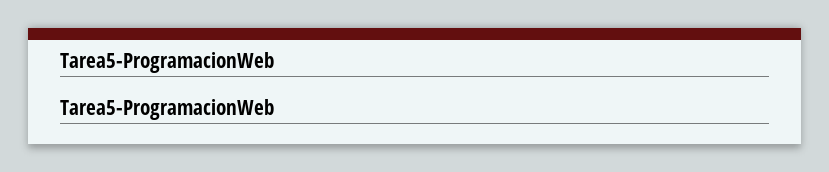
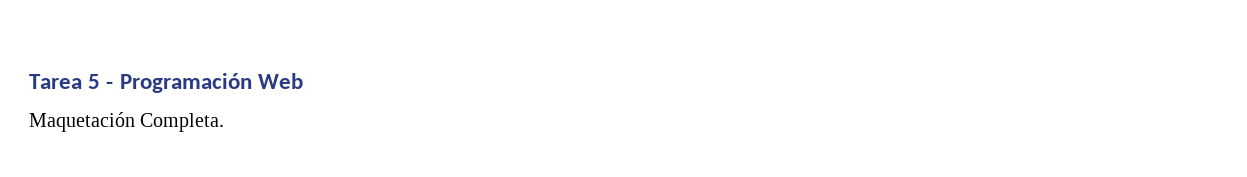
[60,52,274,73] [60,99,274,120] Tarea5-ProgramacionWeb // Tarea5-ProgramacionWeb -> [29,73,303,93] [29,112,225,132] Tarea 5 - Programación Web // Maquetación Completa.

